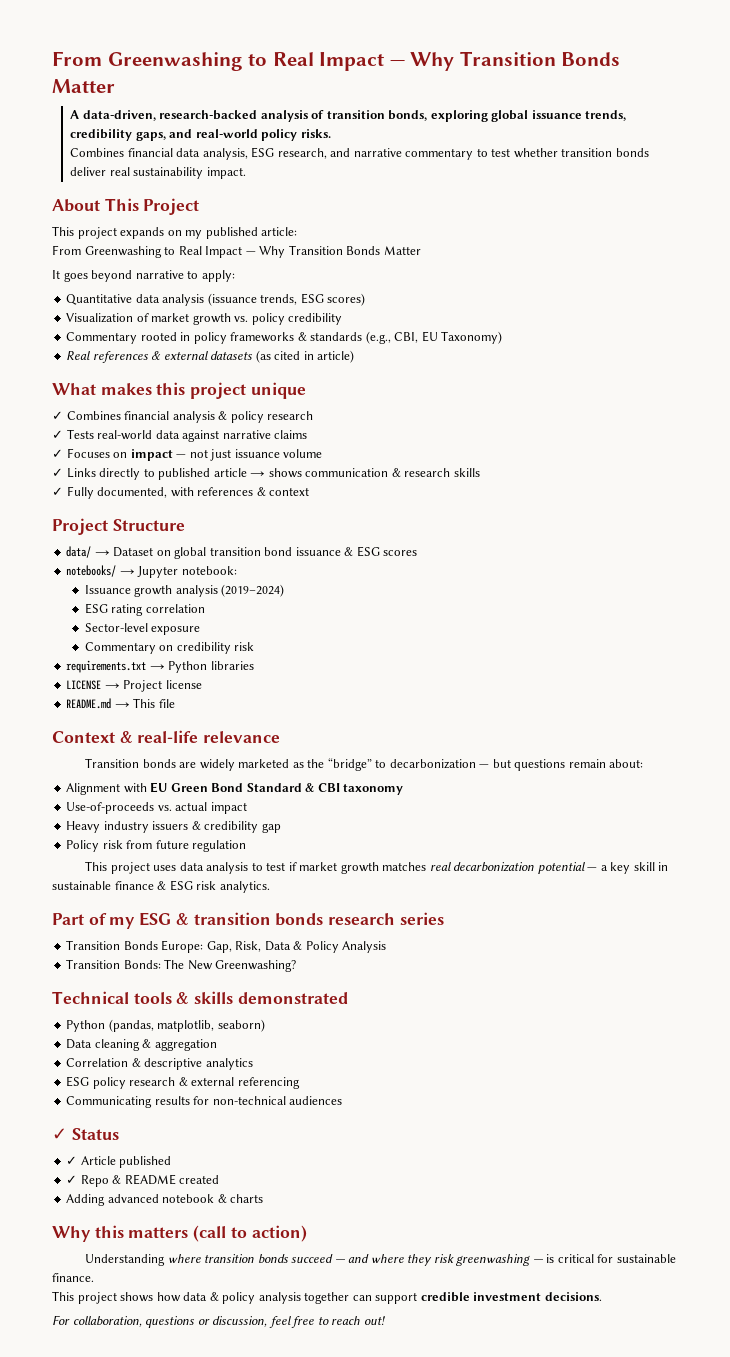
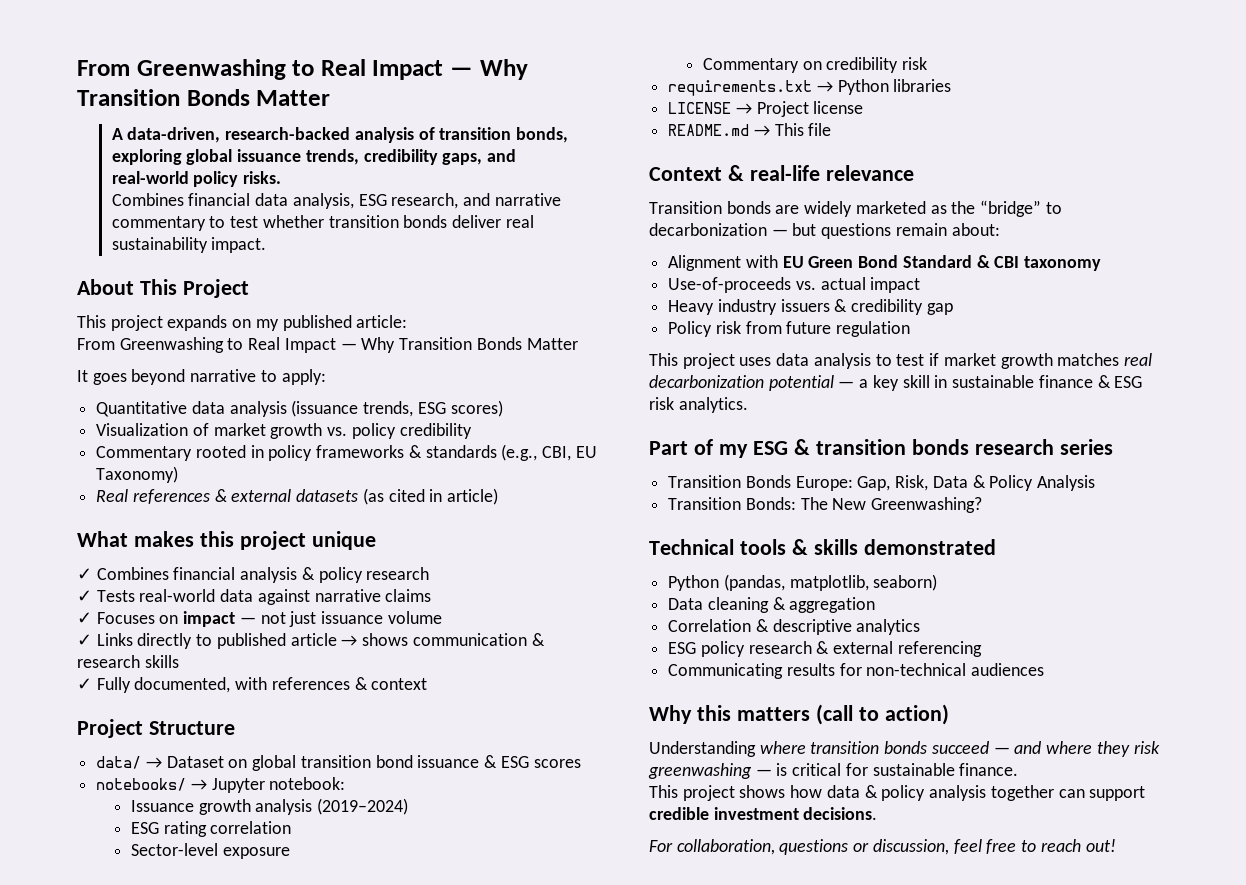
[52,1128,119,1140] [66,1156,172,1168] [66,1174,220,1187] [66,1194,264,1206] // ✓ Status // ✓ Article published // ✓ Repo & README created // Adding advanced notebook & charts -> (1045, 669) none

